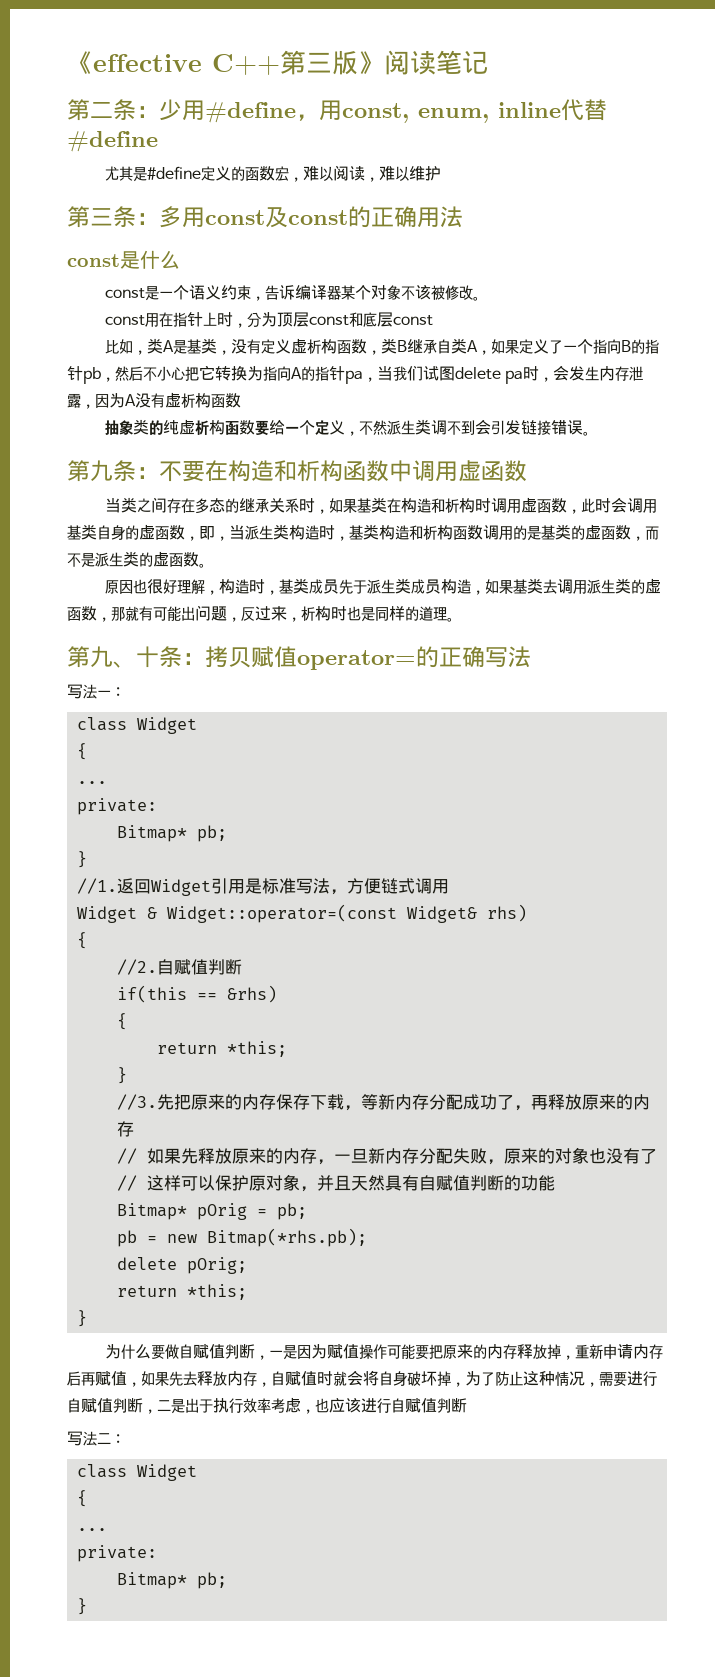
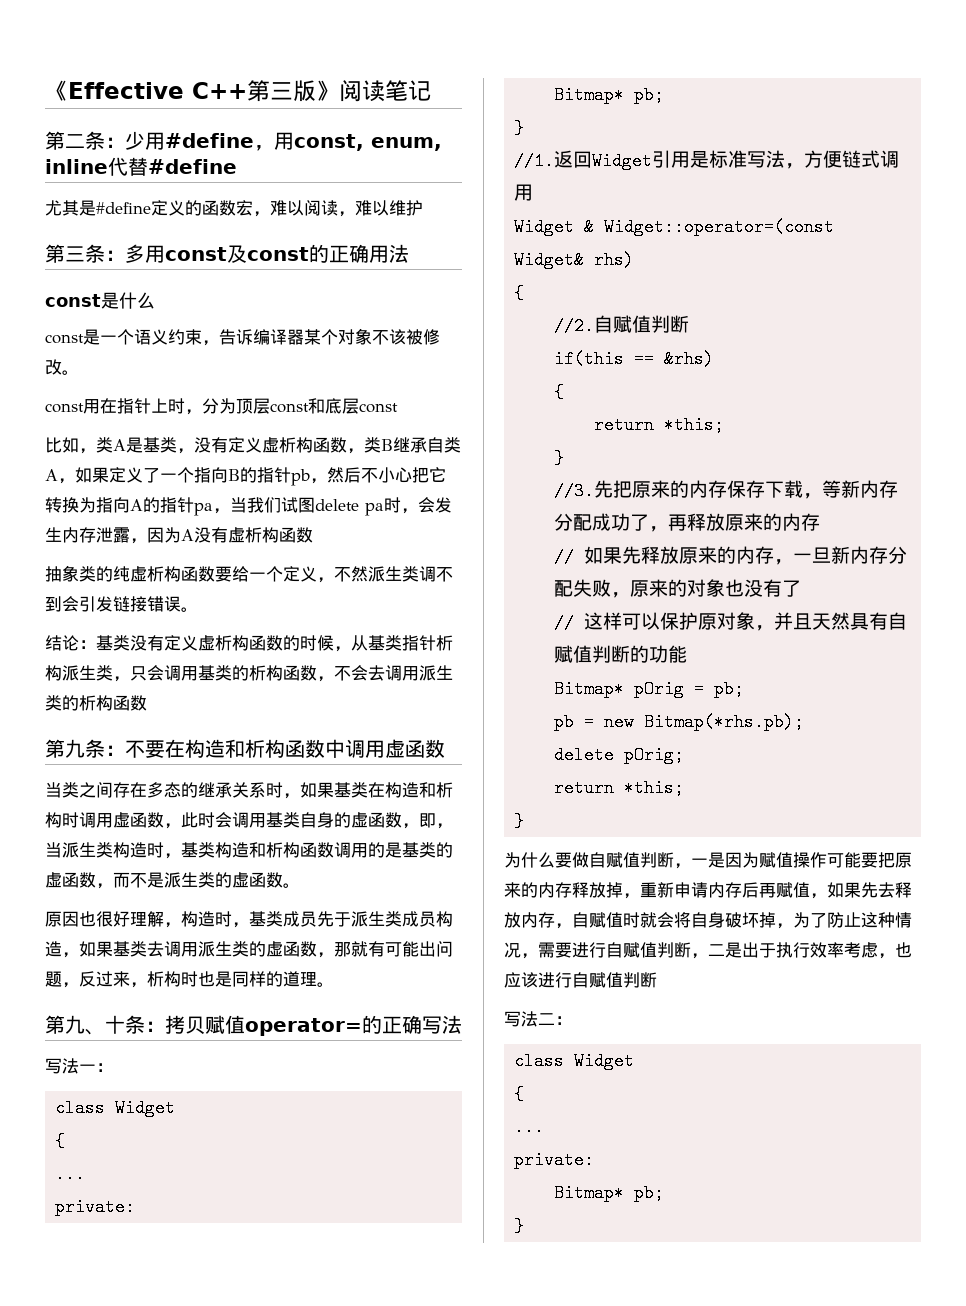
[93,54,202,72] effective -> [68,82,184,99] Effective
(590, 433) none -> [45,635,453,652] [45,665,453,682] [45,695,147,711] // 结论：基类没有定义虚析构函数的时候，从基类指针析构派生类，只会调用基类的析构函数，不会去调用派生类的析构函数

